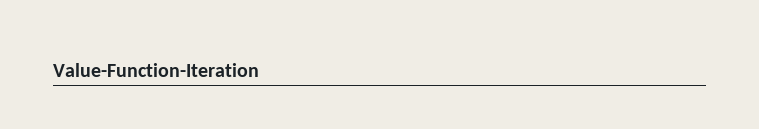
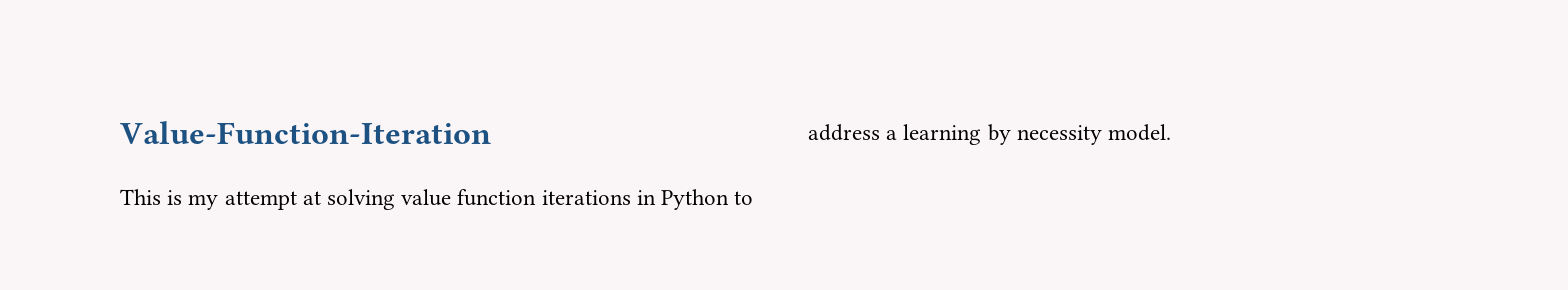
(259, 70) none -> [120,189,754,210] [808,124,1172,145] // This is my attempt at solving value function iterations in Python to address a learning by necessity model.

